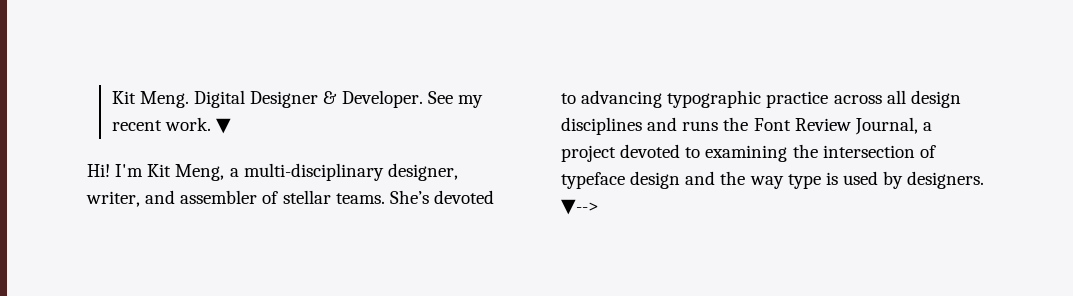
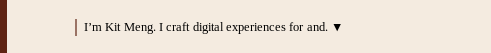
(111, 97) none -> [83,23,102,31] I’m
[194,90,483,108] [111,117,232,134] [87,163,458,181] [86,190,494,207] [561,90,961,108] [561,117,932,135] [561,144,936,162] [561,171,985,189] [561,199,599,215] Digital Designer & Developer. See my recent work. ▼ // Hi! I'm Kit Meng, a multi-disciplinary designer, writer, and assembler of stellar teams. She’s devoted to advancing typographic practice across all design disciplines and runs the Font Review Journal, a project devoted to examining the intersection of typeface design and the way type is used by designers. ▼--> -> [158,22,344,34] I craft digital experiences for and. ▼

